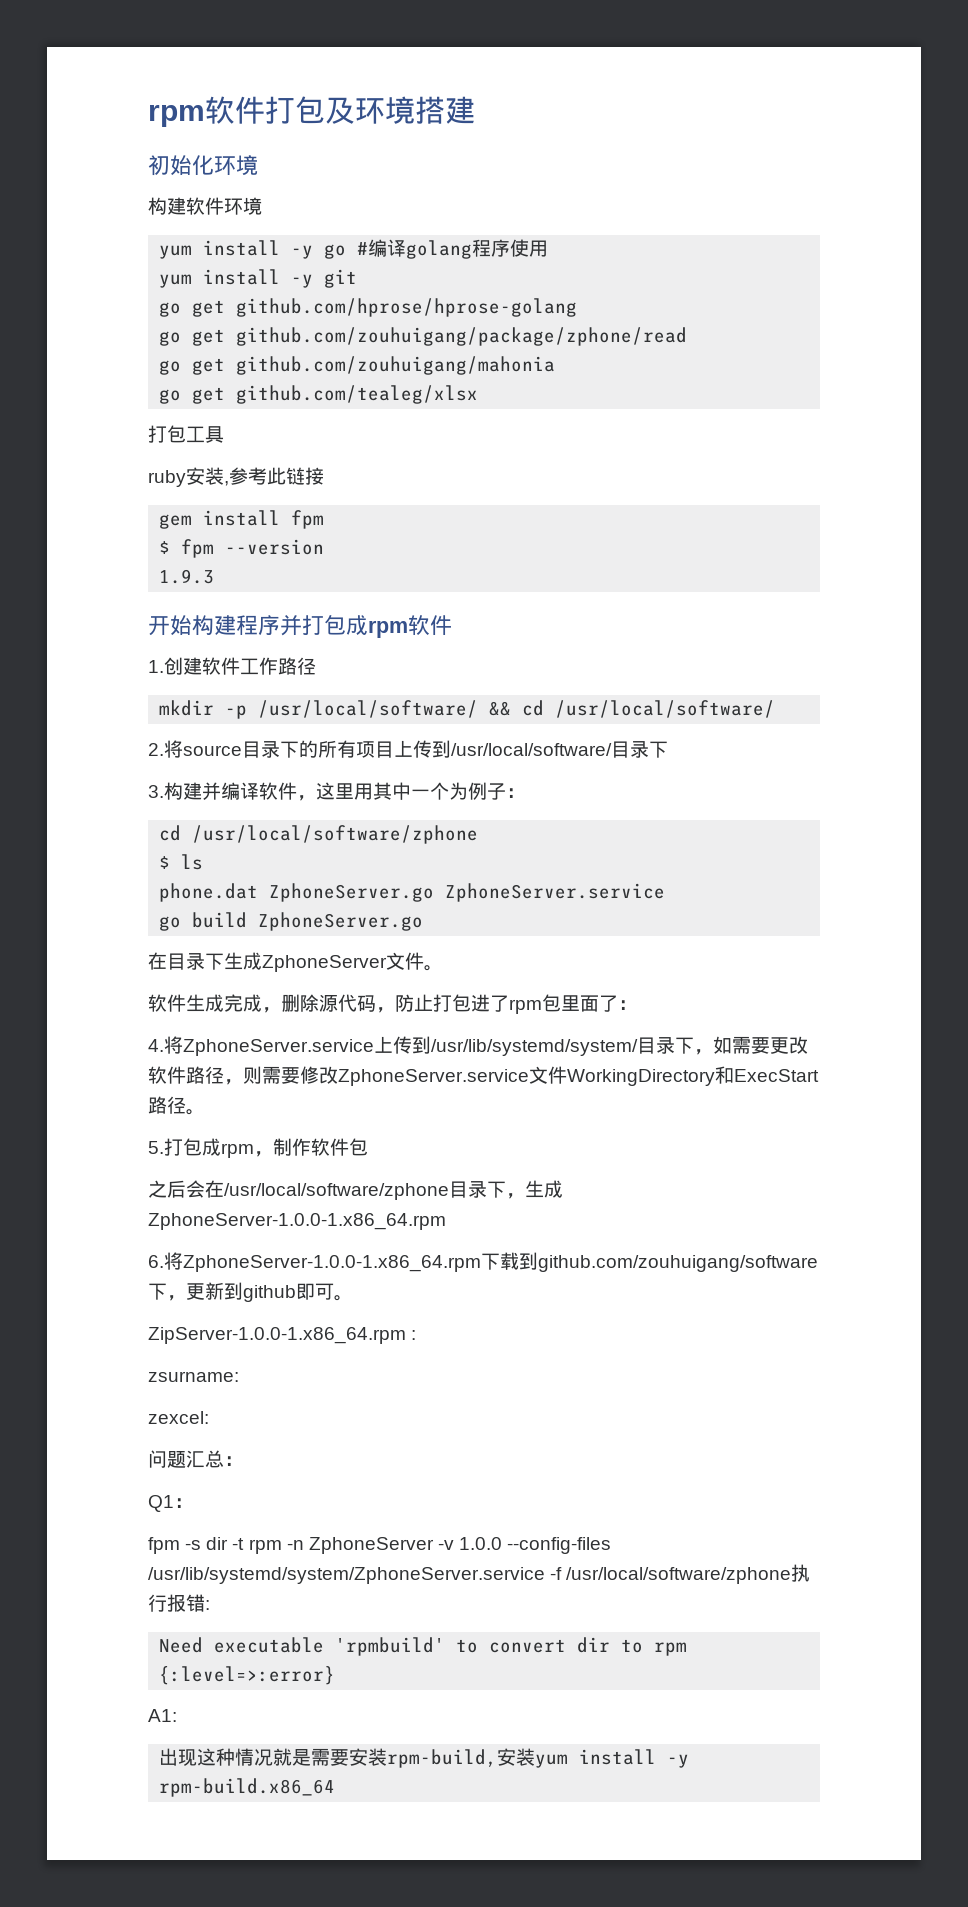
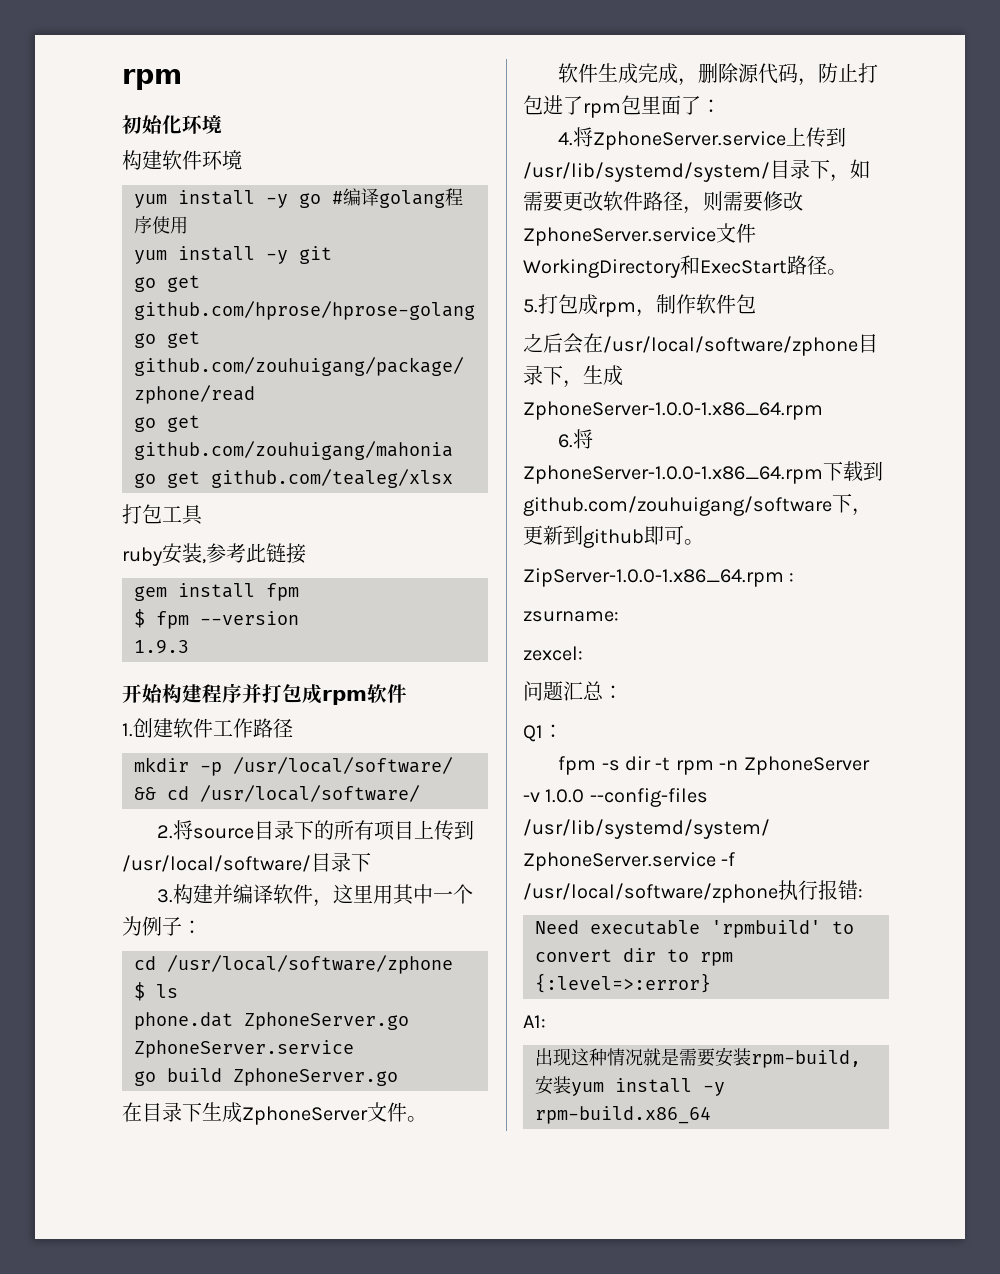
[148,96,475,127] rpm软件打包及环境搭建 -> [122,69,182,90] rpm

